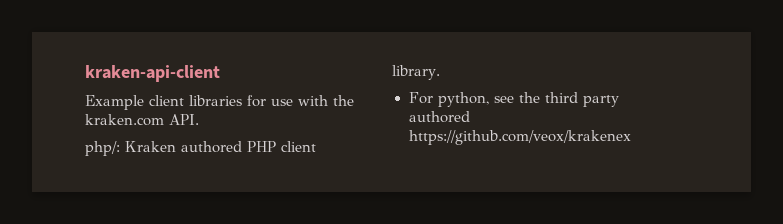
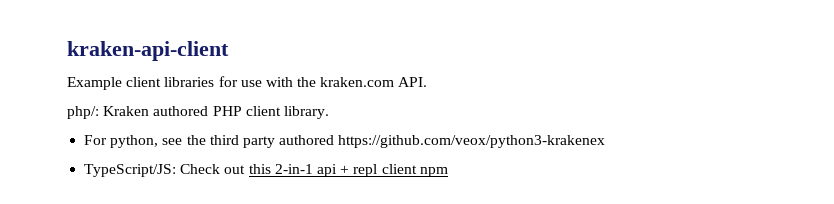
[408,130,631,145] https://github.com/veox/krakenex -> [338,135,606,148] [84,164,448,177] https://github.com/veox/python3-krakenex // TypeScript/JS: Check out this 2-in-1 api + repl client npm

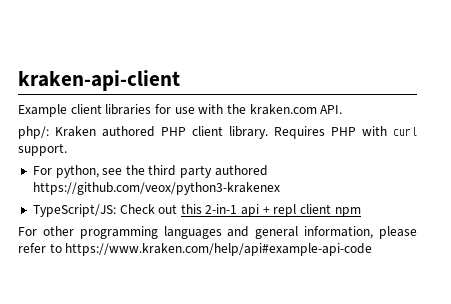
(329, 112) none -> [274,126,417,139] [18,143,67,156] Requires PHP with curl support.
(448, 172) none -> [18,226,417,239] [18,243,373,256] // For other programming languages and general information, please refer to https://www.kraken.com/help/api#example-api-code

